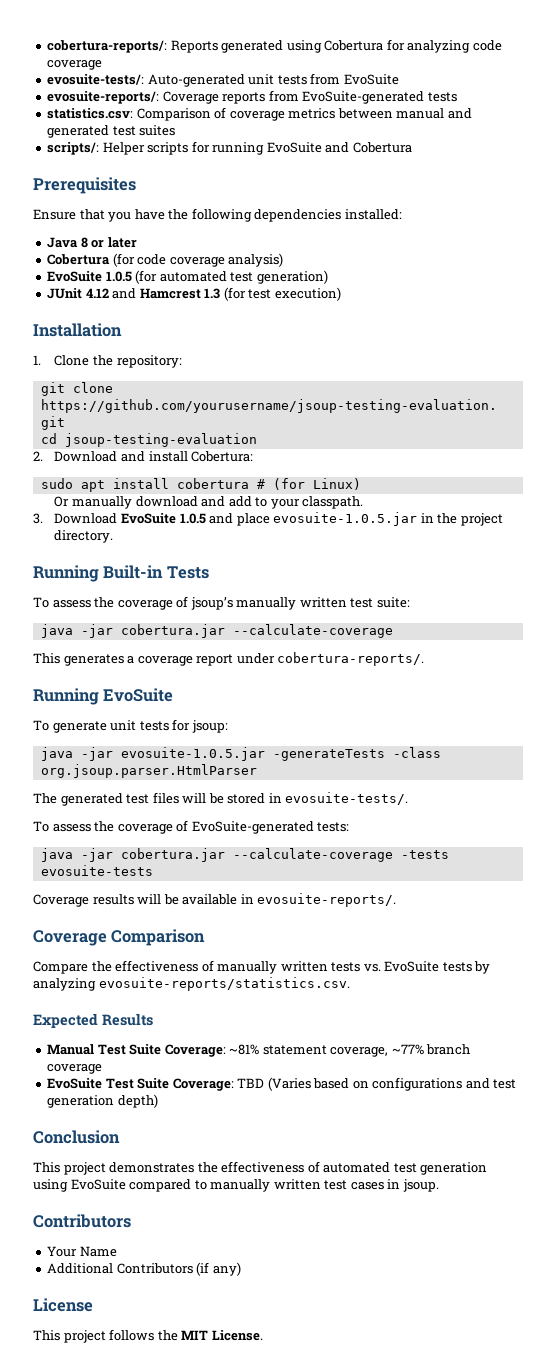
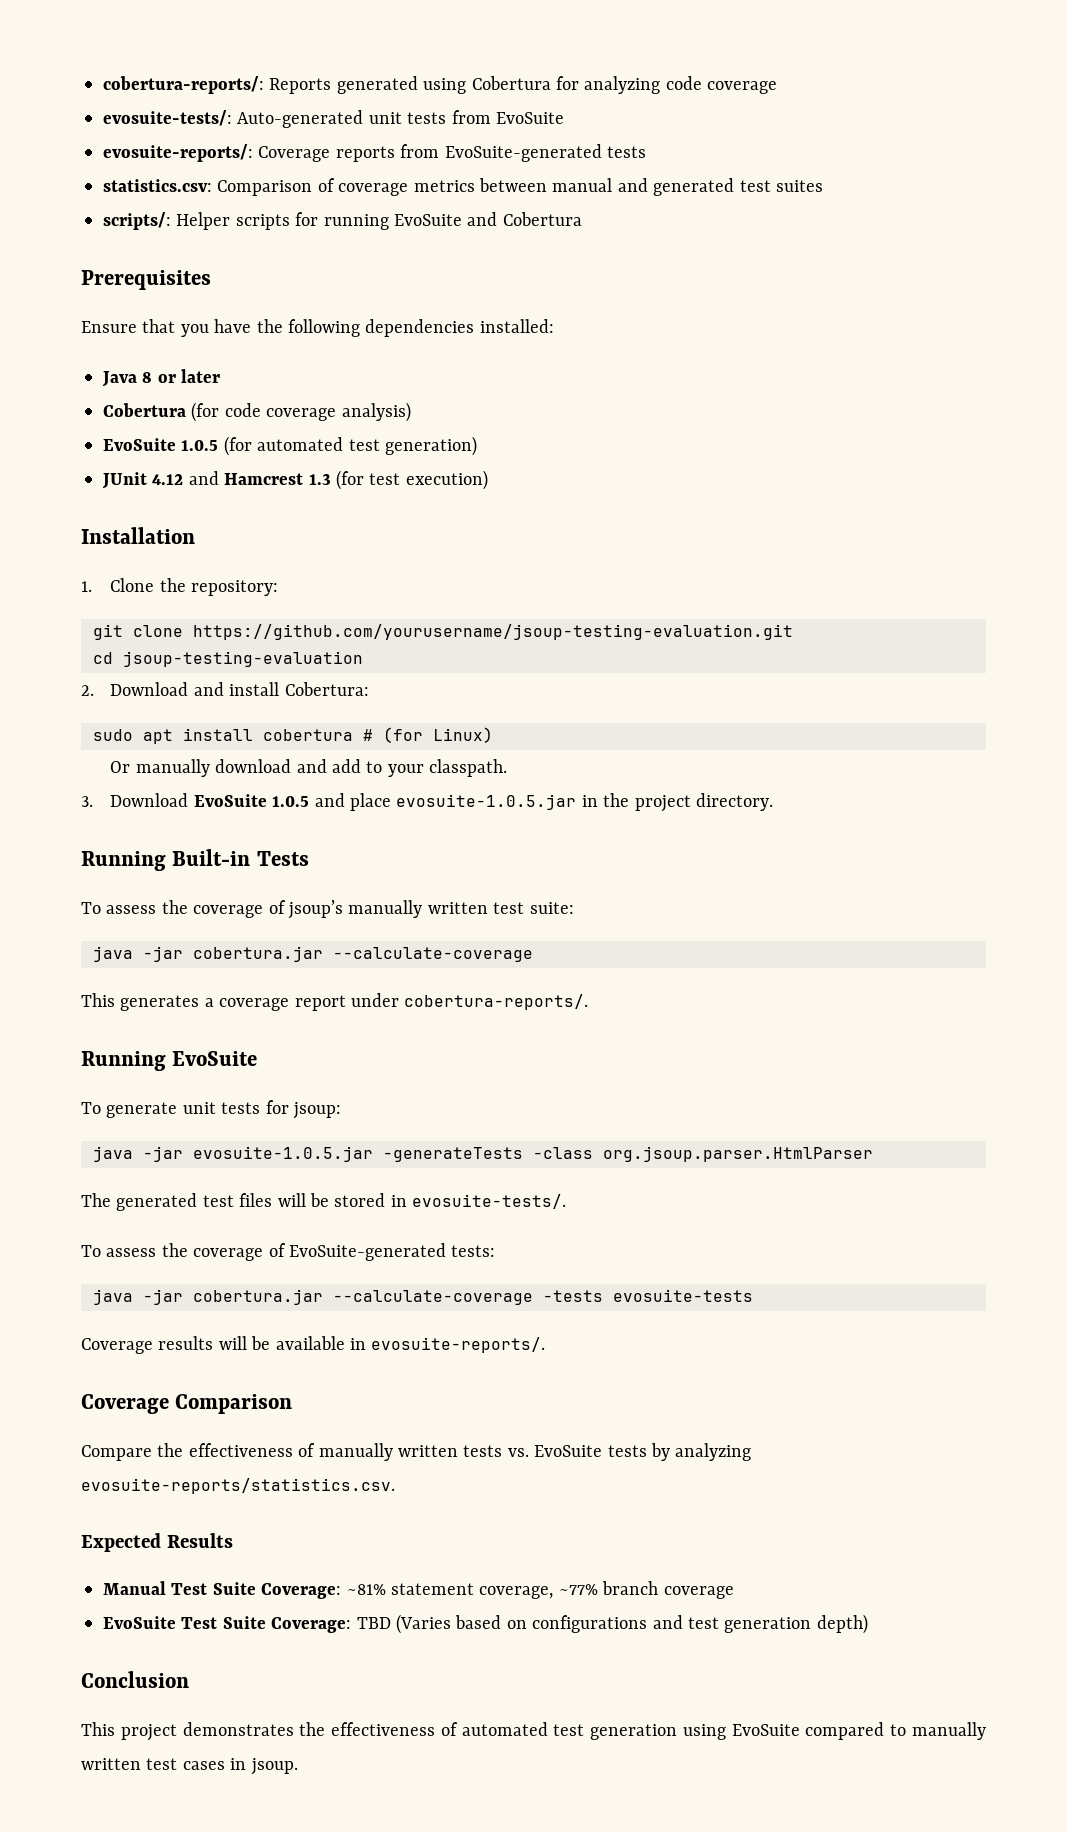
[33,1214,131,1228] [47,1246,117,1257] [47,1262,241,1276] [33,1298,93,1312] [33,1329,263,1343] // Contributors // Your Name // Additional Contributors (if any) // License // This project follows the MIT License. -> (298, 1766) none

